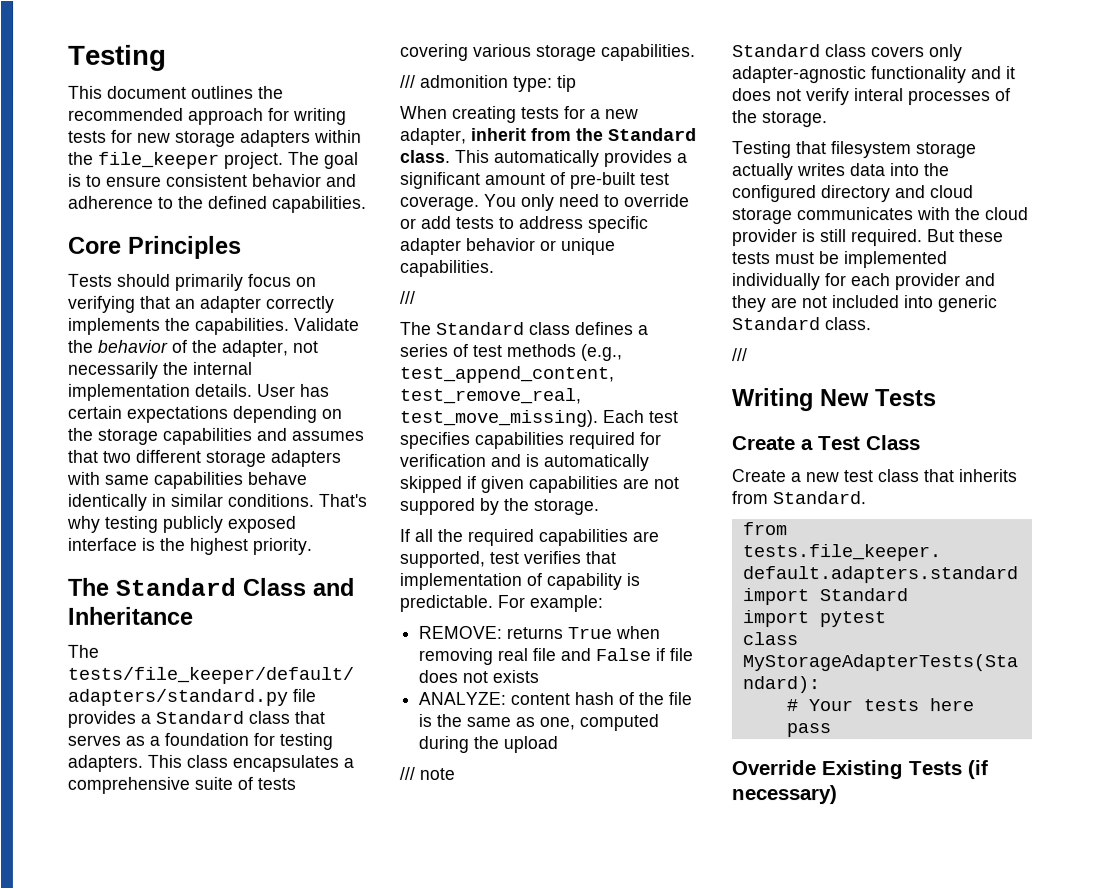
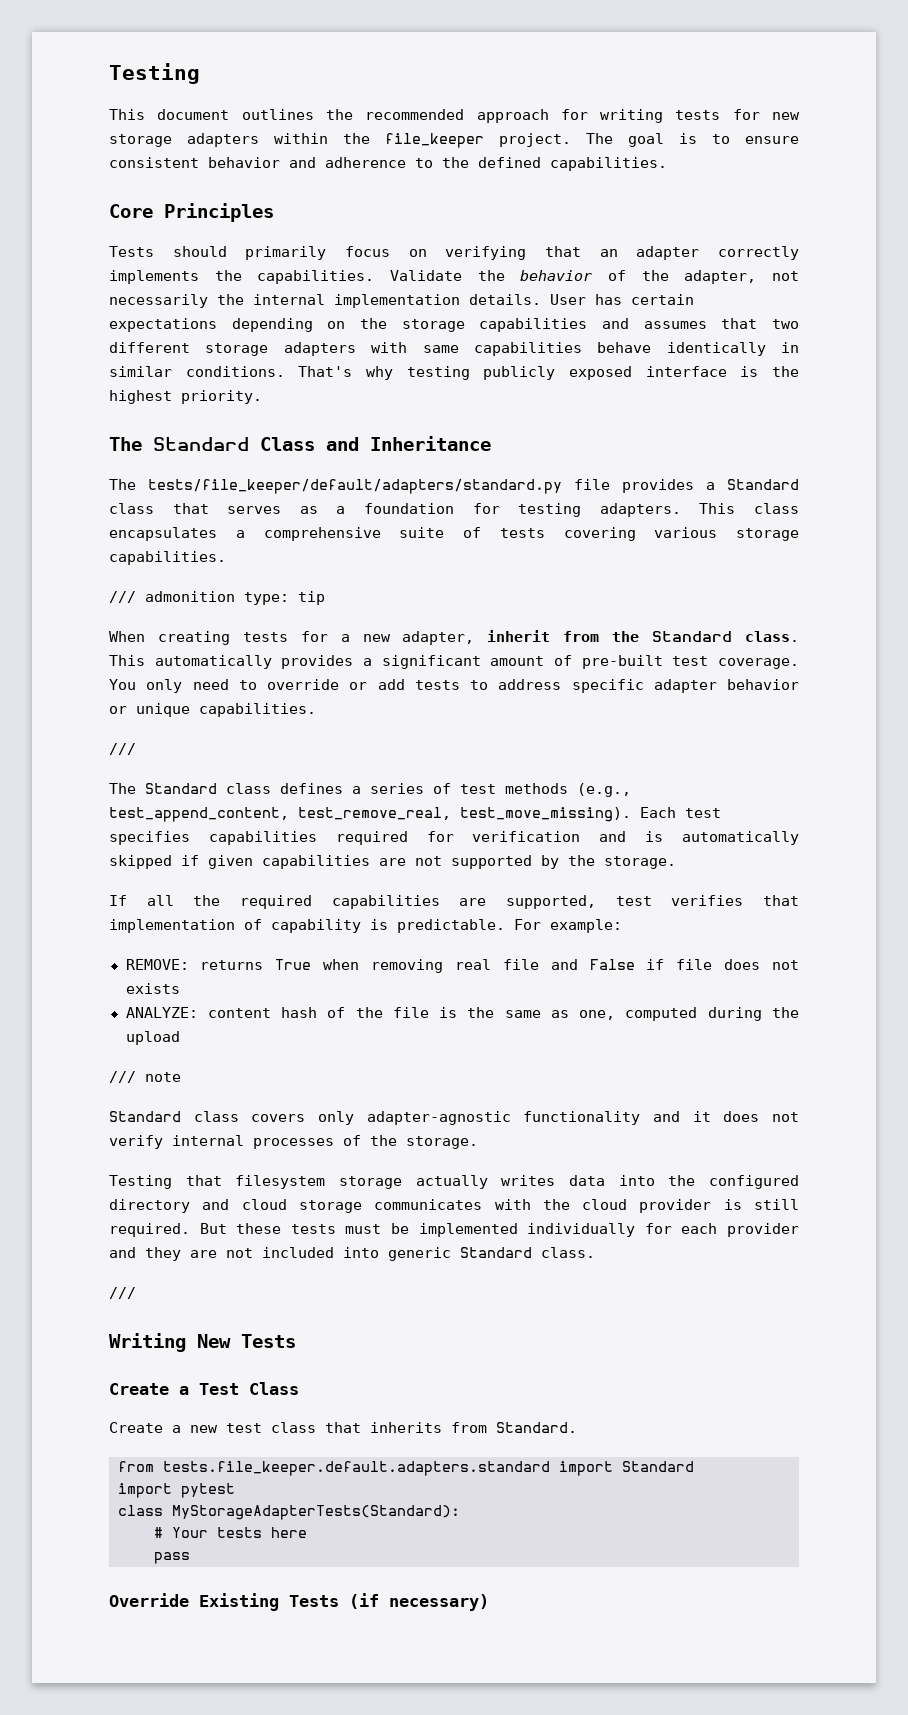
[399,497,475,515] suppored -> [451,855,532,869] supported
[854,88,904,102] interal -> [172,1135,244,1146] internal

